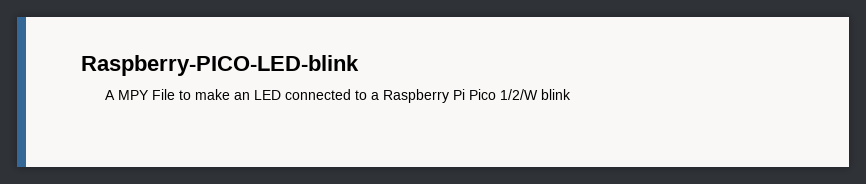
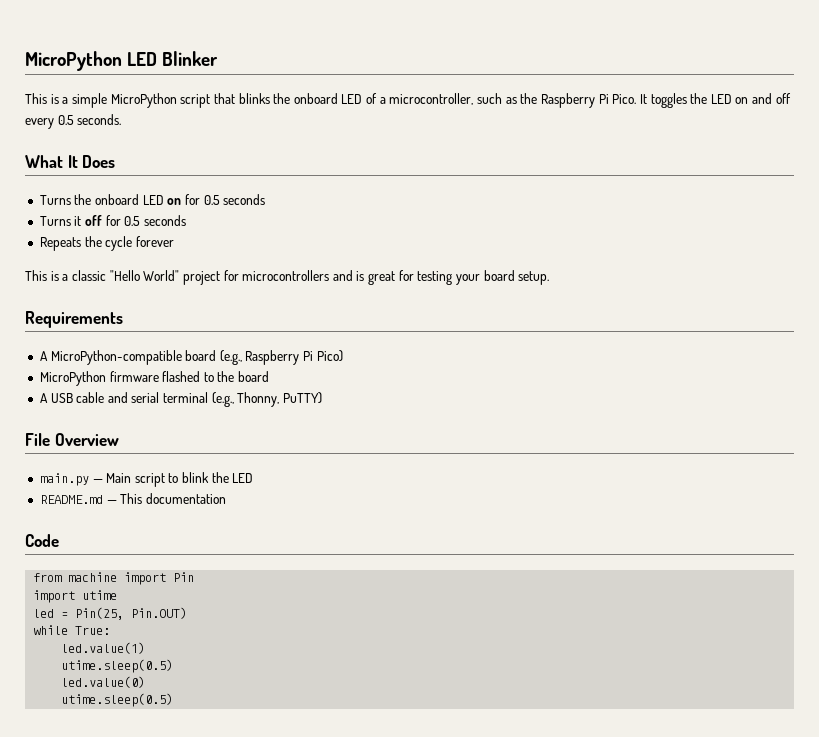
[81,55,359,76] [104,89,571,103] Raspberry-PICO-LED-blink // A MPY File to make an LED connected to a Raspberry Pi Pico 1/2/W blink -> [25,51,219,71] [25,93,791,108] [25,114,122,129] [25,155,116,168] [39,194,266,205] [39,215,187,226] [39,236,174,251] [25,270,550,285] [25,311,123,328] [39,350,343,365] [39,371,270,386] [39,392,323,407] [25,433,119,446] [39,472,254,487] [39,493,226,504] [25,534,59,547] [33,572,195,585] [33,590,118,603] [33,607,188,620] [33,625,111,635] [61,642,146,654] [61,659,174,673] [61,676,146,688] [61,693,174,707] MicroPython LED Blinker // This is a simple MicroPython script that blinks the onboard LED of a microcontroller, such as the Raspberry Pi Pico. It toggles the LED on and off every 0.5 seconds. // What It Does // Turns the onboard LED on for 0.5 seconds // Turns it off for 0.5 seconds // Repeats the cycle forever // This is a classic "Hello World" project for microcontrollers and is great for testing your board setup. // Requirements // A MicroPython-compatible board (e.g., Raspberry Pi Pico) // MicroPython firmware flashed to the board // A USB cable and serial terminal (e.g., Thonny, PuTTY) // File Overview // main.py — Main script to blink the LED // README.md — This documentation // Code // from machine import Pin // import utime // led = Pin(25, Pin.OUT) // while True: // led.value(1) // utime.sleep(0.5) // led.value(0) // utime.sleep(0.5)

